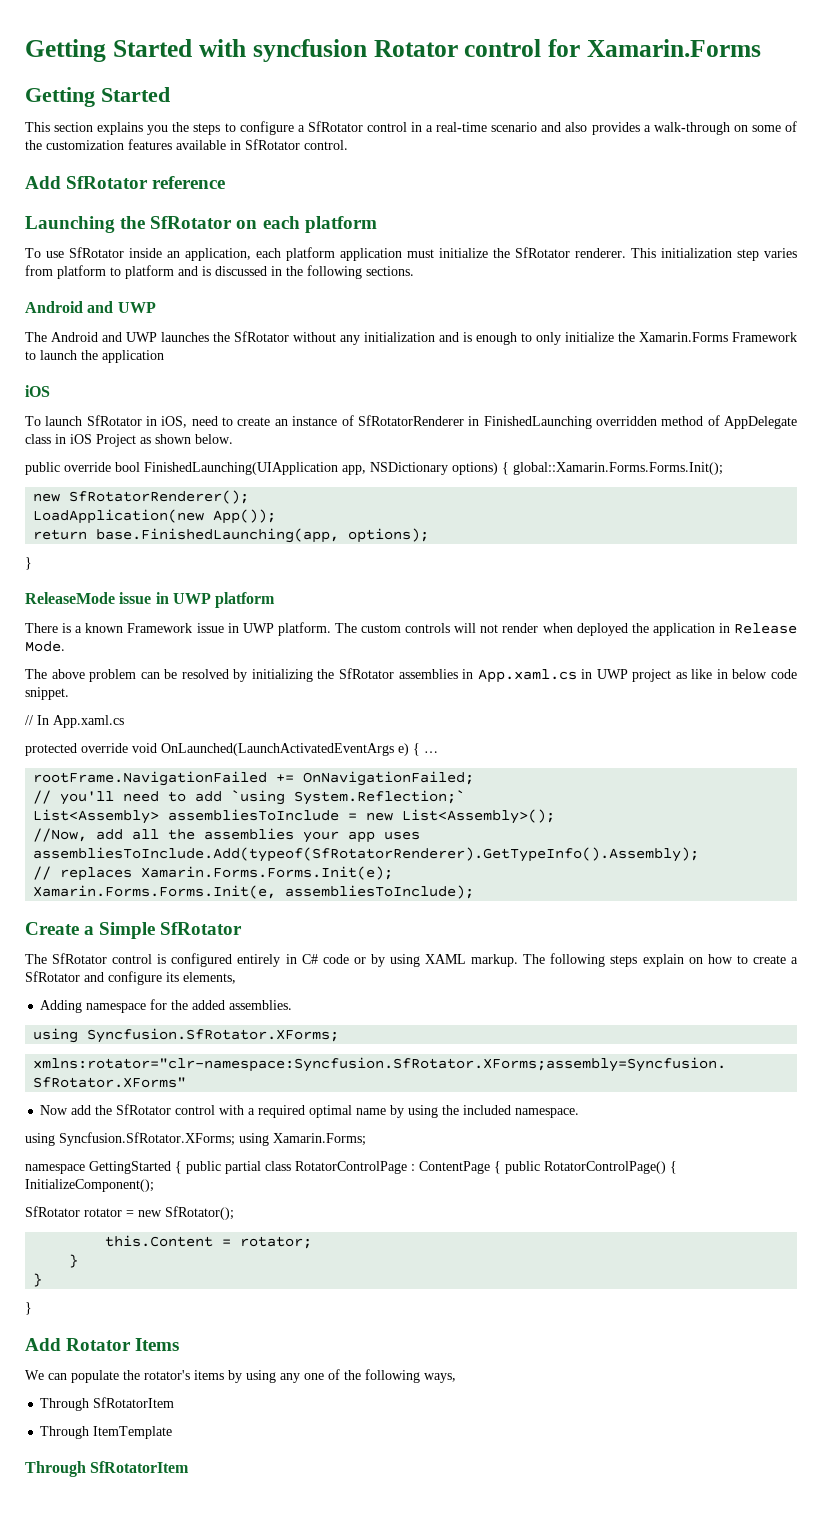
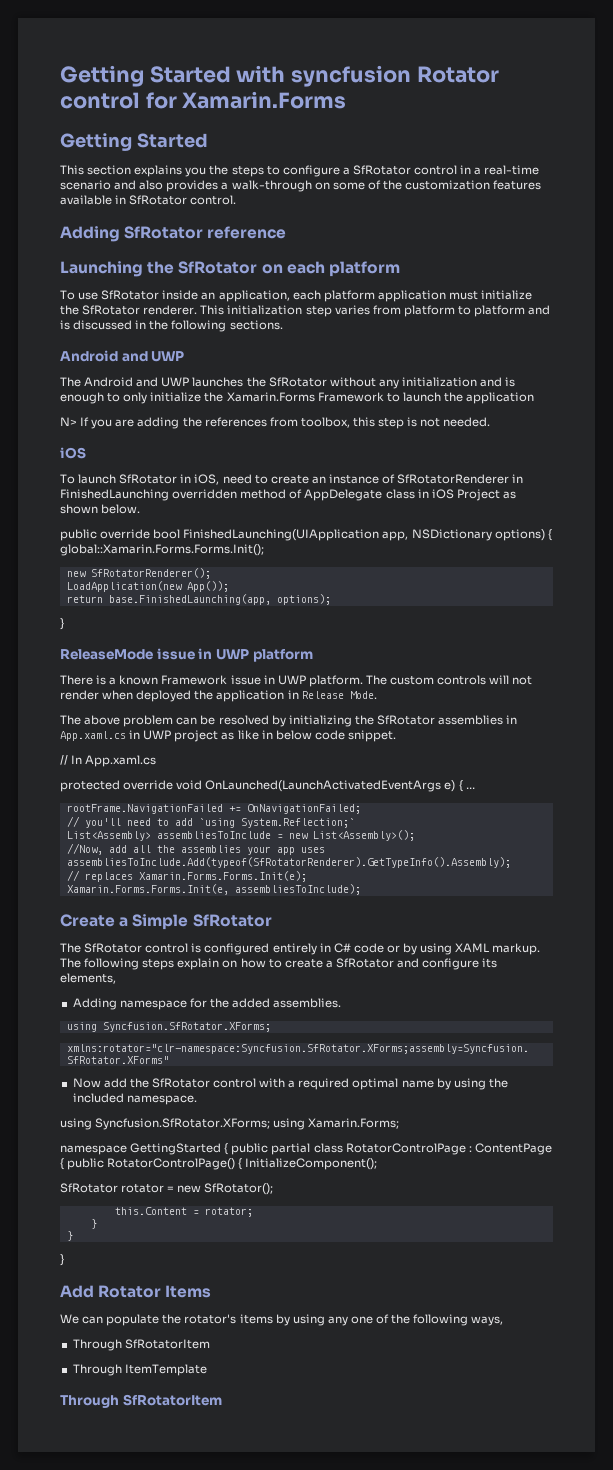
[25,176,61,189] Add -> [60,226,120,242] Adding
(164, 356) none -> [60,417,491,429] // N> If you are adding the references from toolbox, this step is not needed.

